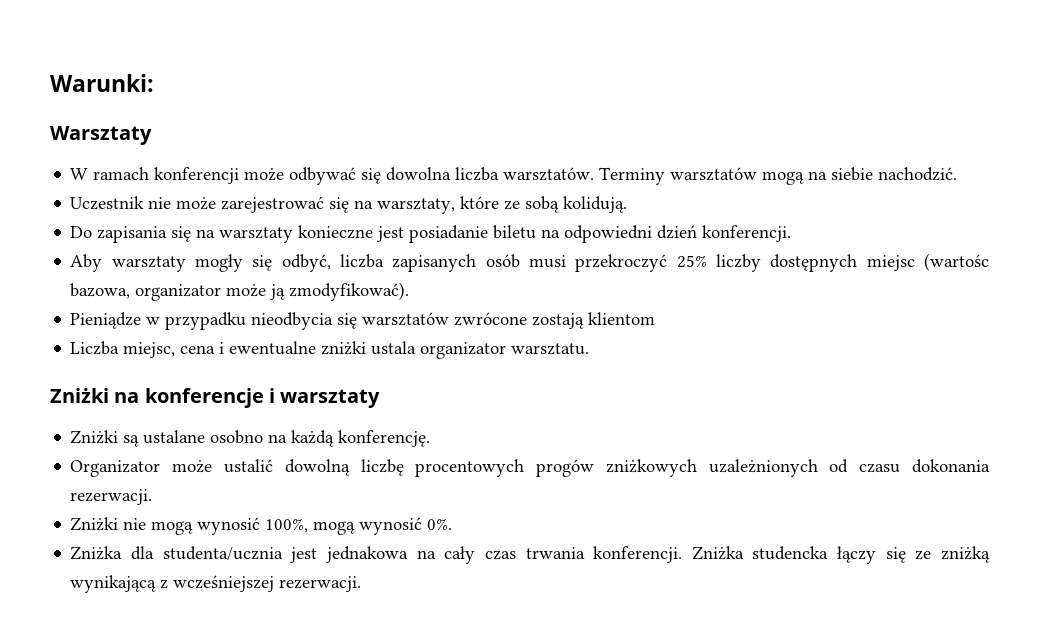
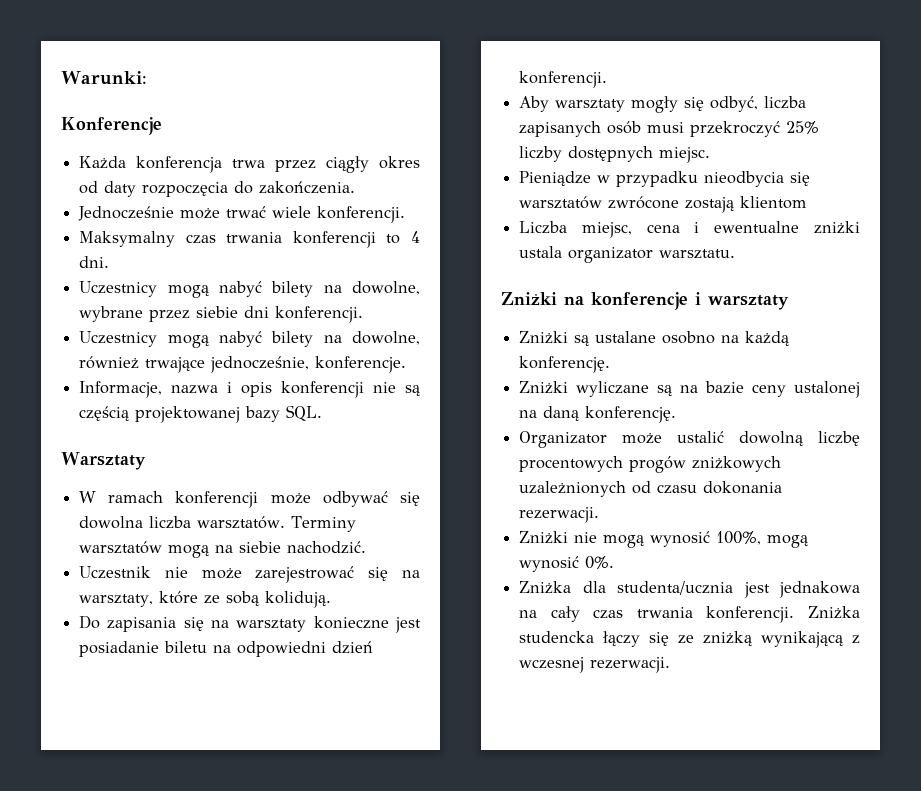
(154, 83) none -> [61,117,162,135] [79,156,421,173] [79,181,356,197] [78,206,406,223] [79,231,420,248] [79,256,110,268] [79,281,420,298] [79,306,364,323] [79,331,420,348] [79,356,407,373] [79,381,421,398] [79,405,323,423] // Konferencje // Każda konferencja trwa przez ciągły okres od daty rozpoczęcia do zakończenia. // Jednocześnie może trwać wiele konferencji. // Maksymalny czas trwania konferencji to 4 dni. // Uczestnicy mogą nabyć bilety na dowolne, wybrane przez siebie dni konferencji. // Uczestnicy mogą nabyć bilety na dowolne, również trwające jednocześnie, konferencje. // Informacje, nazwa i opis konferencji nie są częścią projektowanej bazy SQL.
[866,253,989,271] [70,282,410,301] miejsc (wartośc bazowa, organizator może ją zmodyfikować). -> [659,147,711,163] miejsc.
(431, 438) none -> [519,381,860,398] [519,406,677,423] // Zniżki wyliczane są na bazie ceny ustalonej na daną konferencję.
[173,575,275,592] wcześniejszej -> [519,657,585,673] wczesnej

